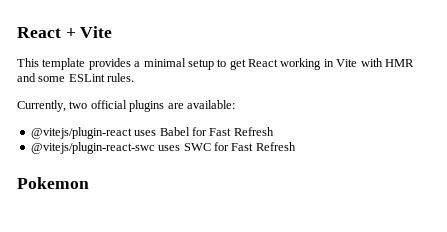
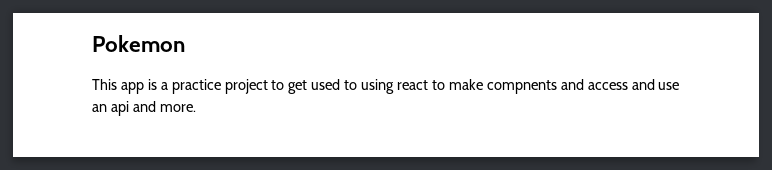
[17,26,113,38] [17,58,414,70] [17,73,135,82] [17,100,235,112] [30,127,274,139] [30,142,296,154] [17,177,89,189] React + Vite // This template provides a minimal setup to get React working in Vite with HMR and some ESLint rules. // Currently, two official plugins are available: // @vitejs/plugin-react uses Babel for Fast Refresh // @vitejs/plugin-react-swc uses SWC for Fast Refresh // Pokemon -> [92,35,185,52] [92,79,680,94] [92,101,196,116] Pokemon // This app is a practice project to get used to using react to make compnents and access and use an api and more.

